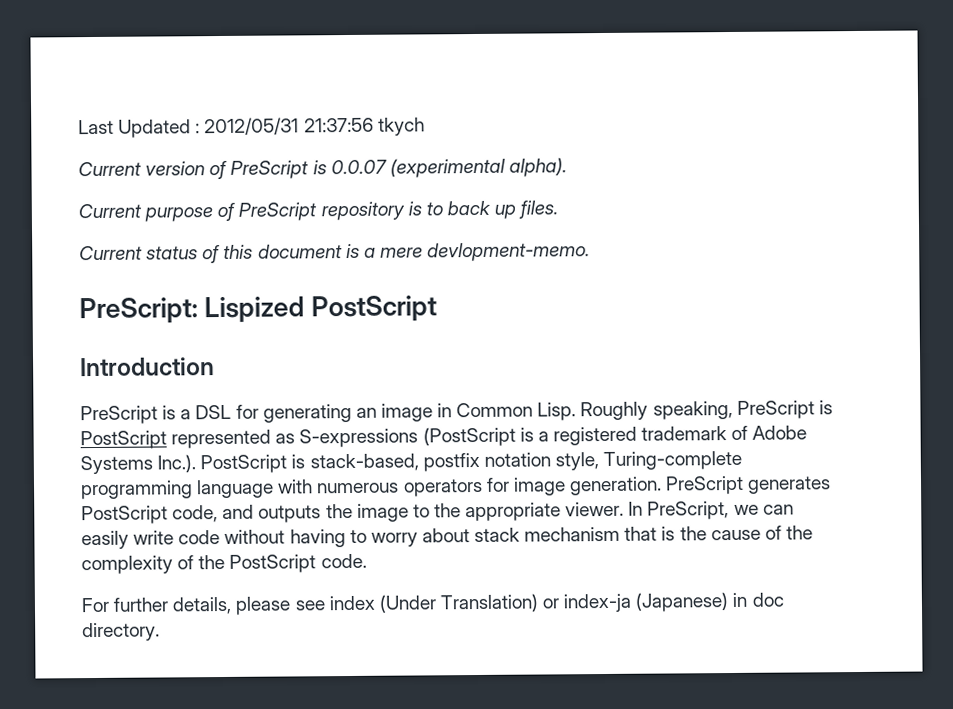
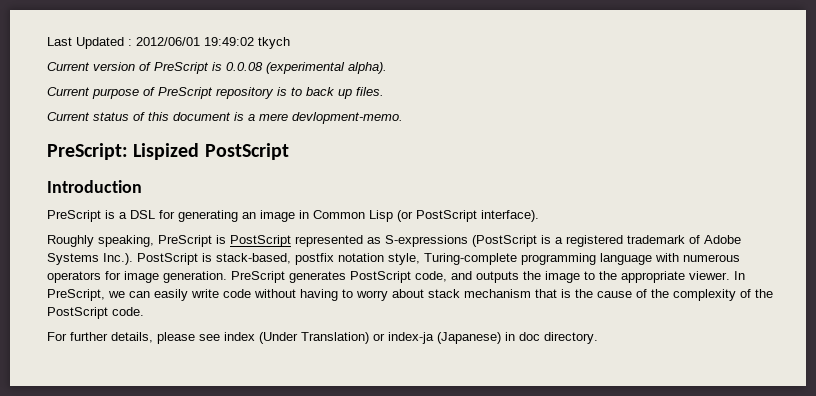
[204,117,374,136] 2012/05/31 21:37:56 -> [136,37,254,46] 2012/06/01 19:49:02
[330,159,387,175] 0.0.07 -> [226,62,263,71] 0.0.08
[537,402,577,421] Lisp. -> [369,210,539,222] Lisp (or PostScript interface). //

